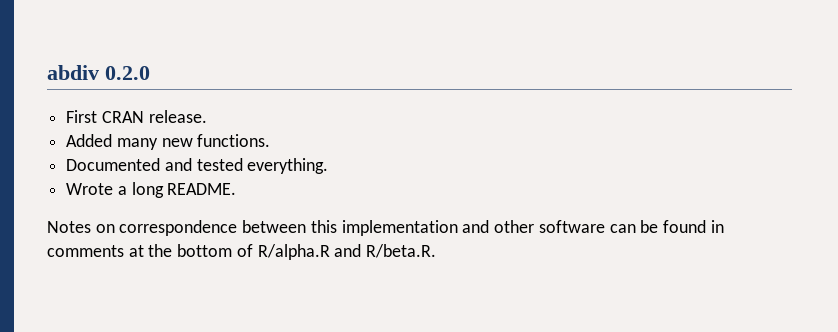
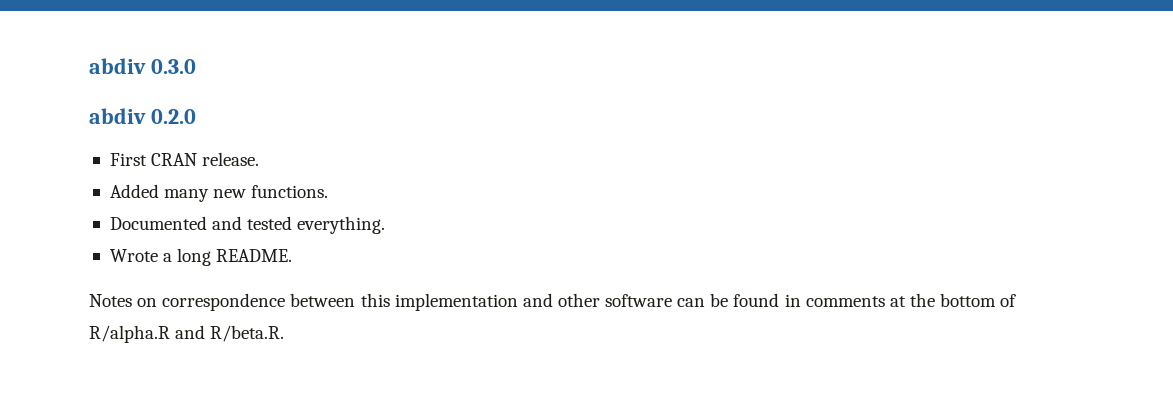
[47,65,99,80] abdiv -> [89,58,196,74] [89,108,146,124] abdiv 0.3.0 // abdiv

